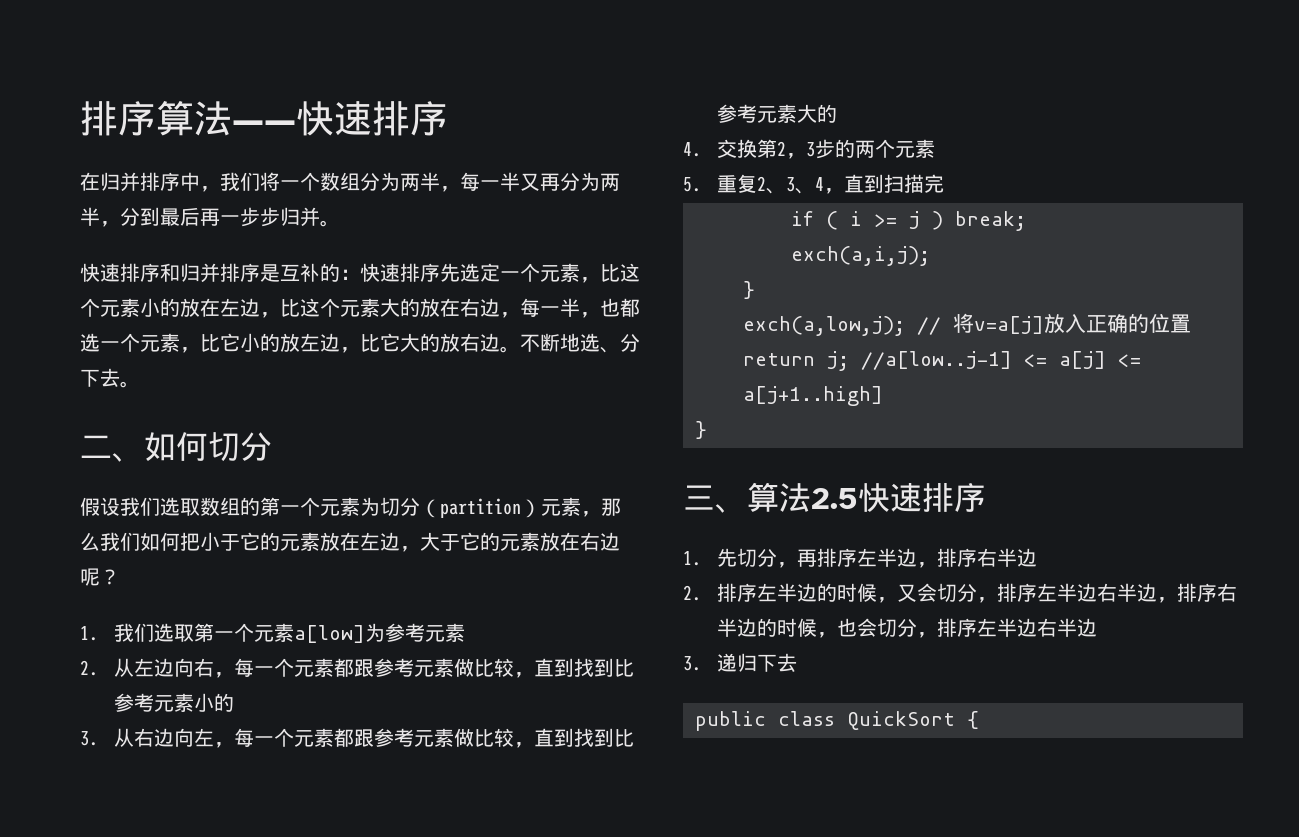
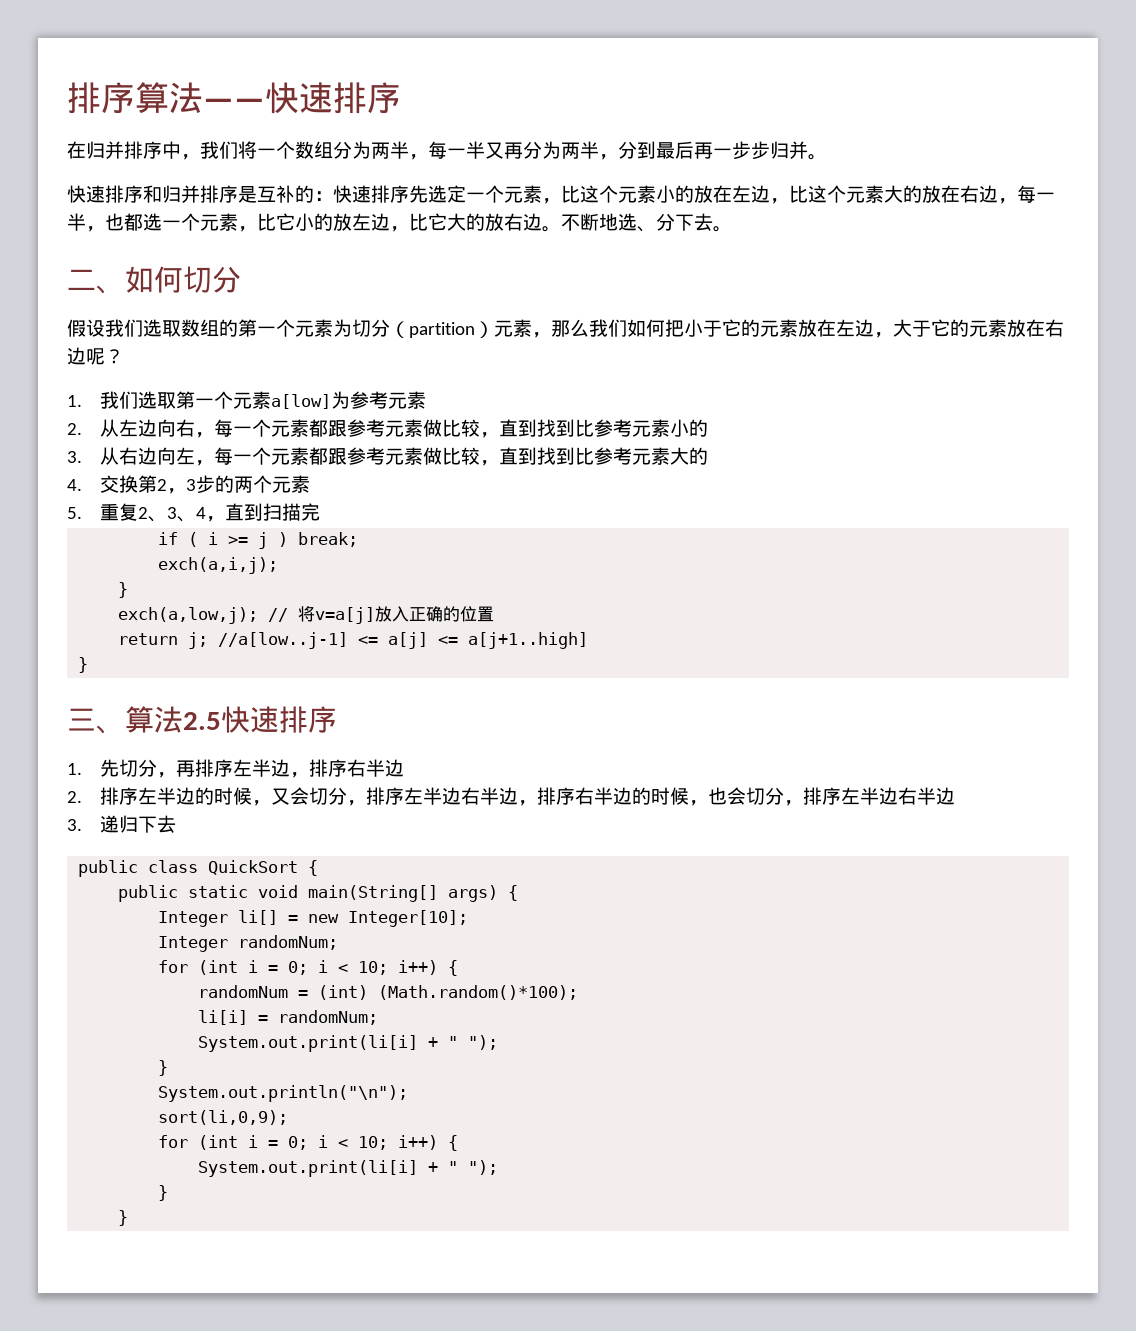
(979, 720) none -> [118,885,519,902] [158,910,469,927] [158,935,339,952] [158,960,459,976] [198,985,579,1000] [198,1010,379,1025] [198,1035,499,1052] [158,1060,169,1076] [158,1085,409,1102] [158,1110,289,1125] [158,1135,459,1151] [198,1160,499,1177] [158,1185,169,1201] [118,1210,129,1226] // public static void main(String[] args) { // Integer li[] = new Integer[10]; // Integer randomNum; // for (int i = 0; i < 10; i++) { // randomNum = (int) (Math.random()*100); // li[i] = randomNum; // System.out.print(li[i] + " "); // } // System.out.println("\n"); // sort(li,0,9); // for (int i = 0; i < 10; i++) { // System.out.print(li[i] + " "); // } // }

